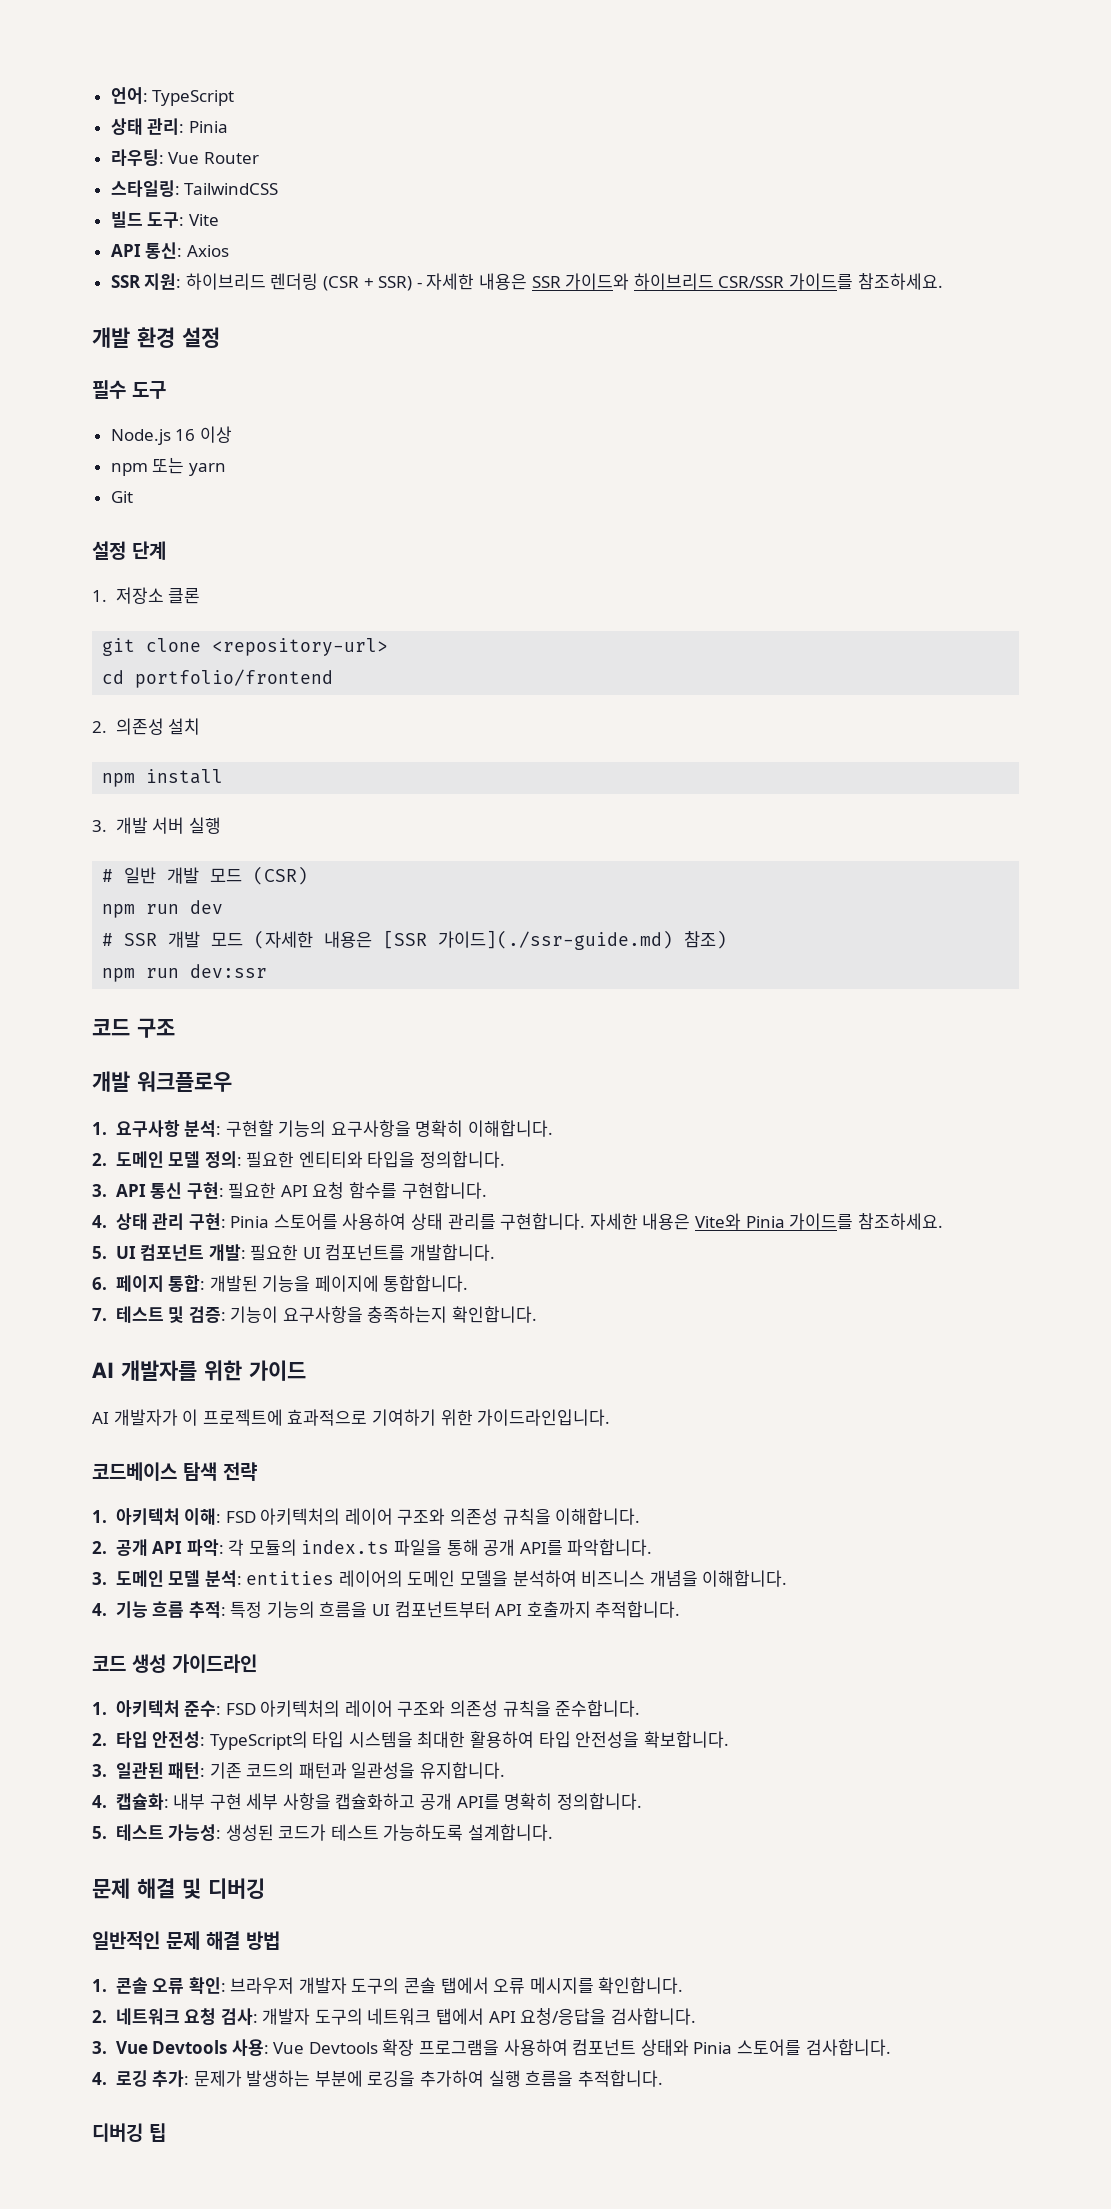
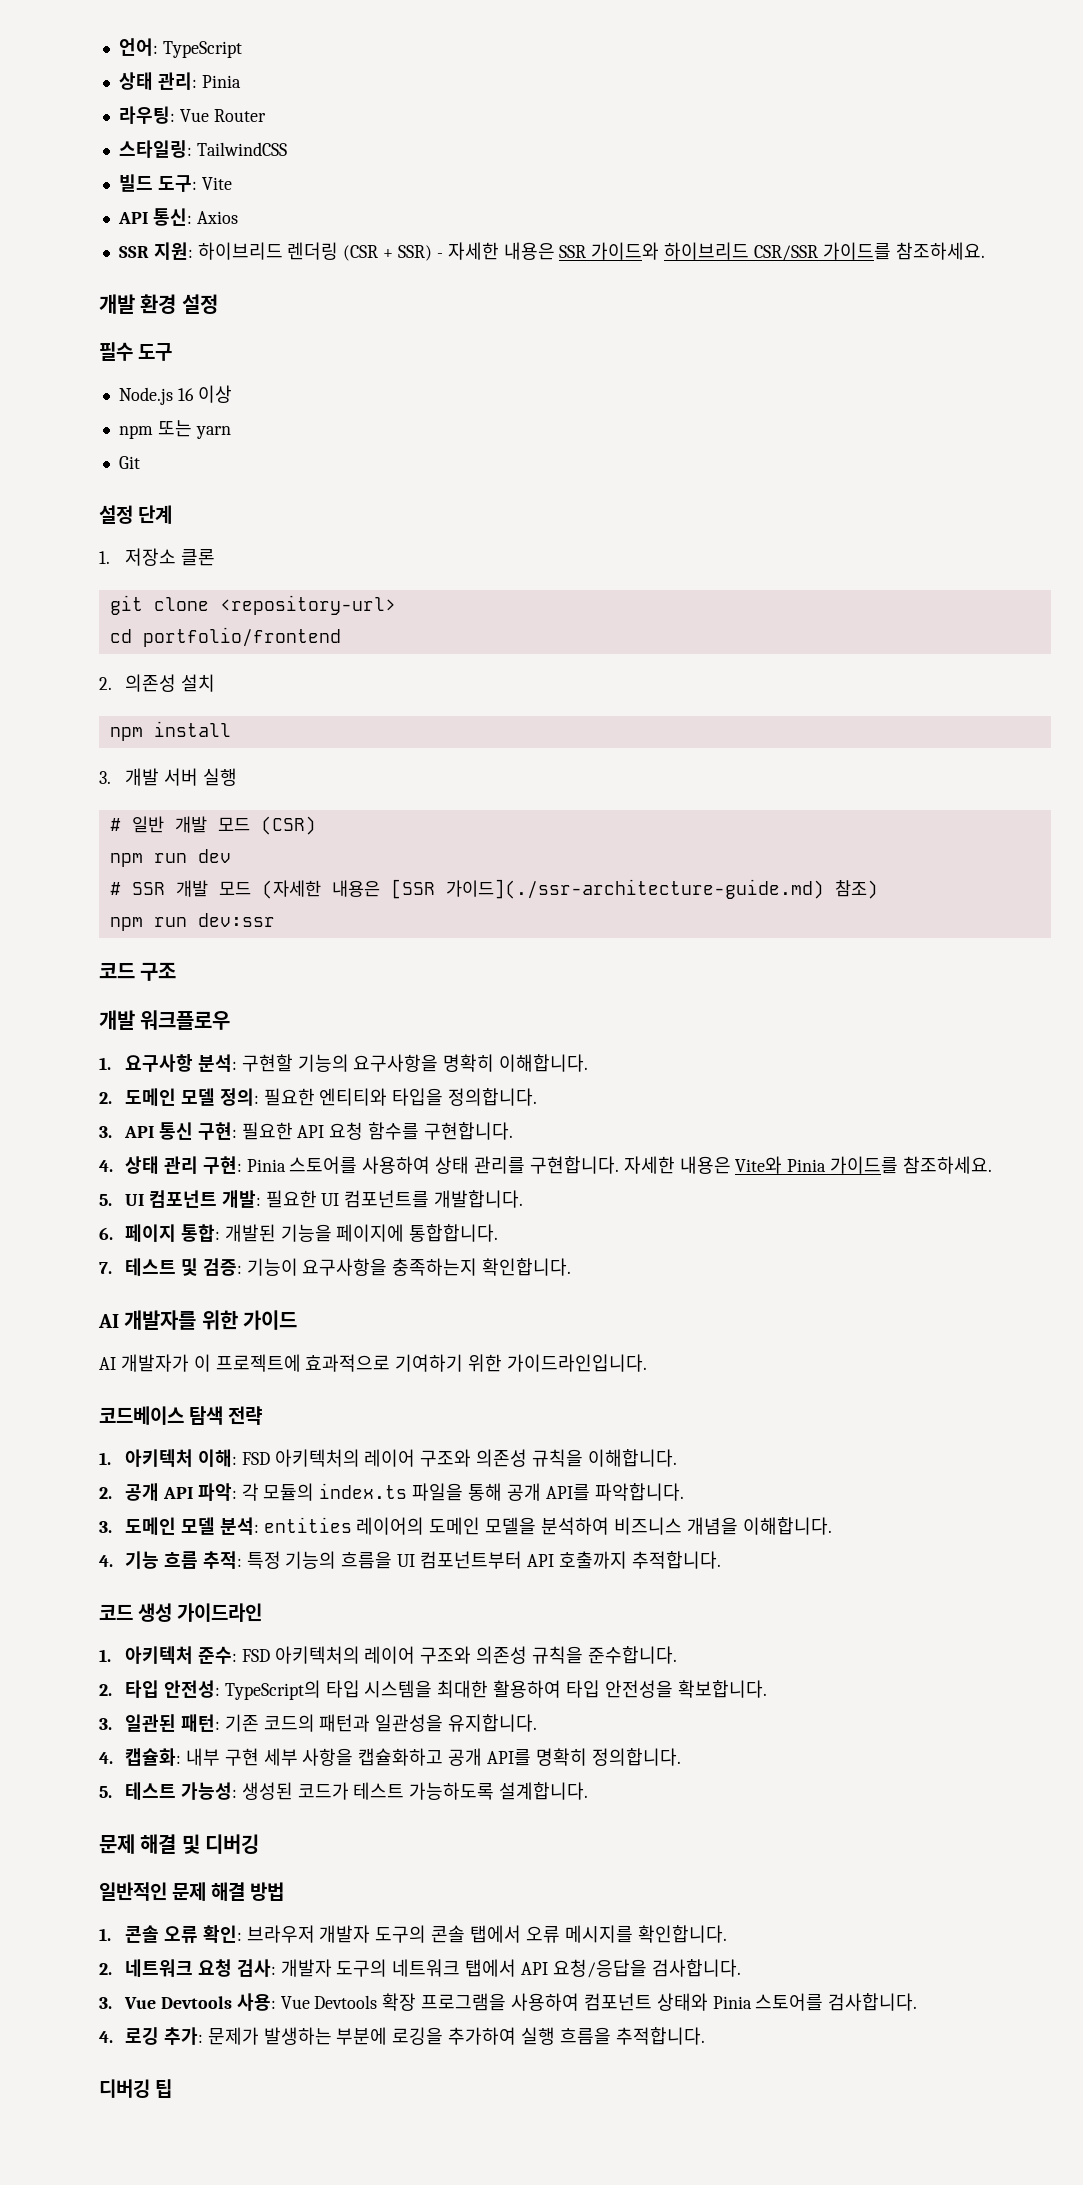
[438,930,674,950] 가이드](./ssr-guide.md) -> [445,879,824,899] 가이드](./ssr-architecture-guide.md)

